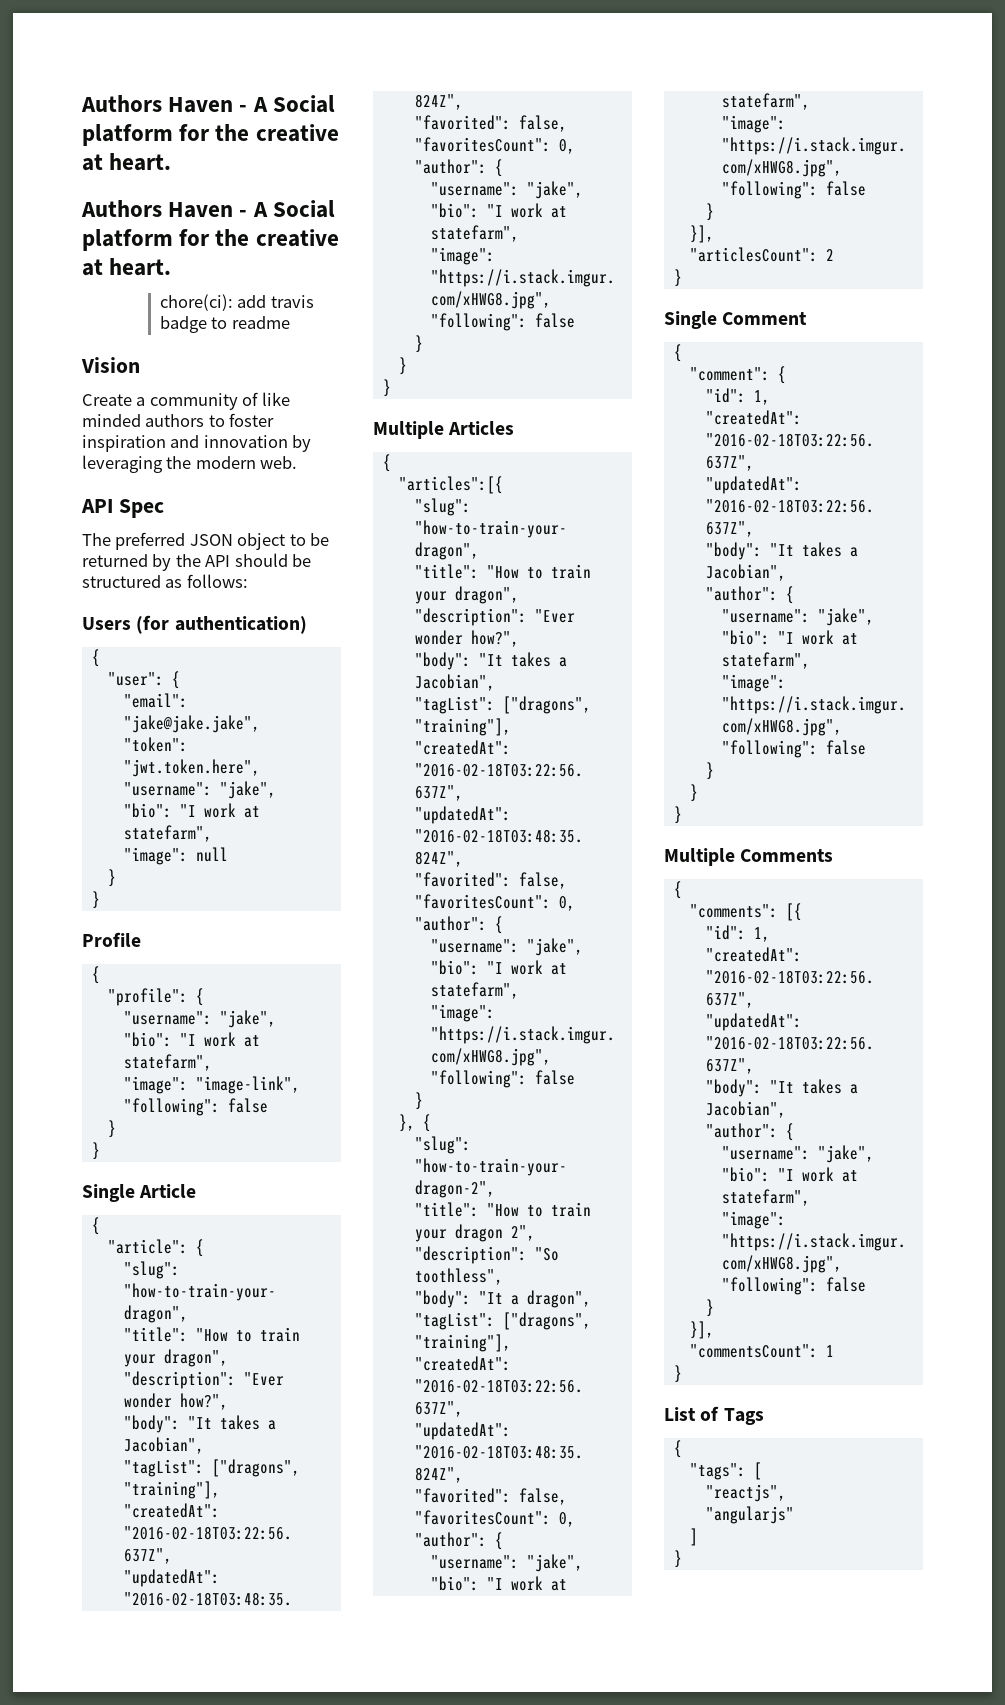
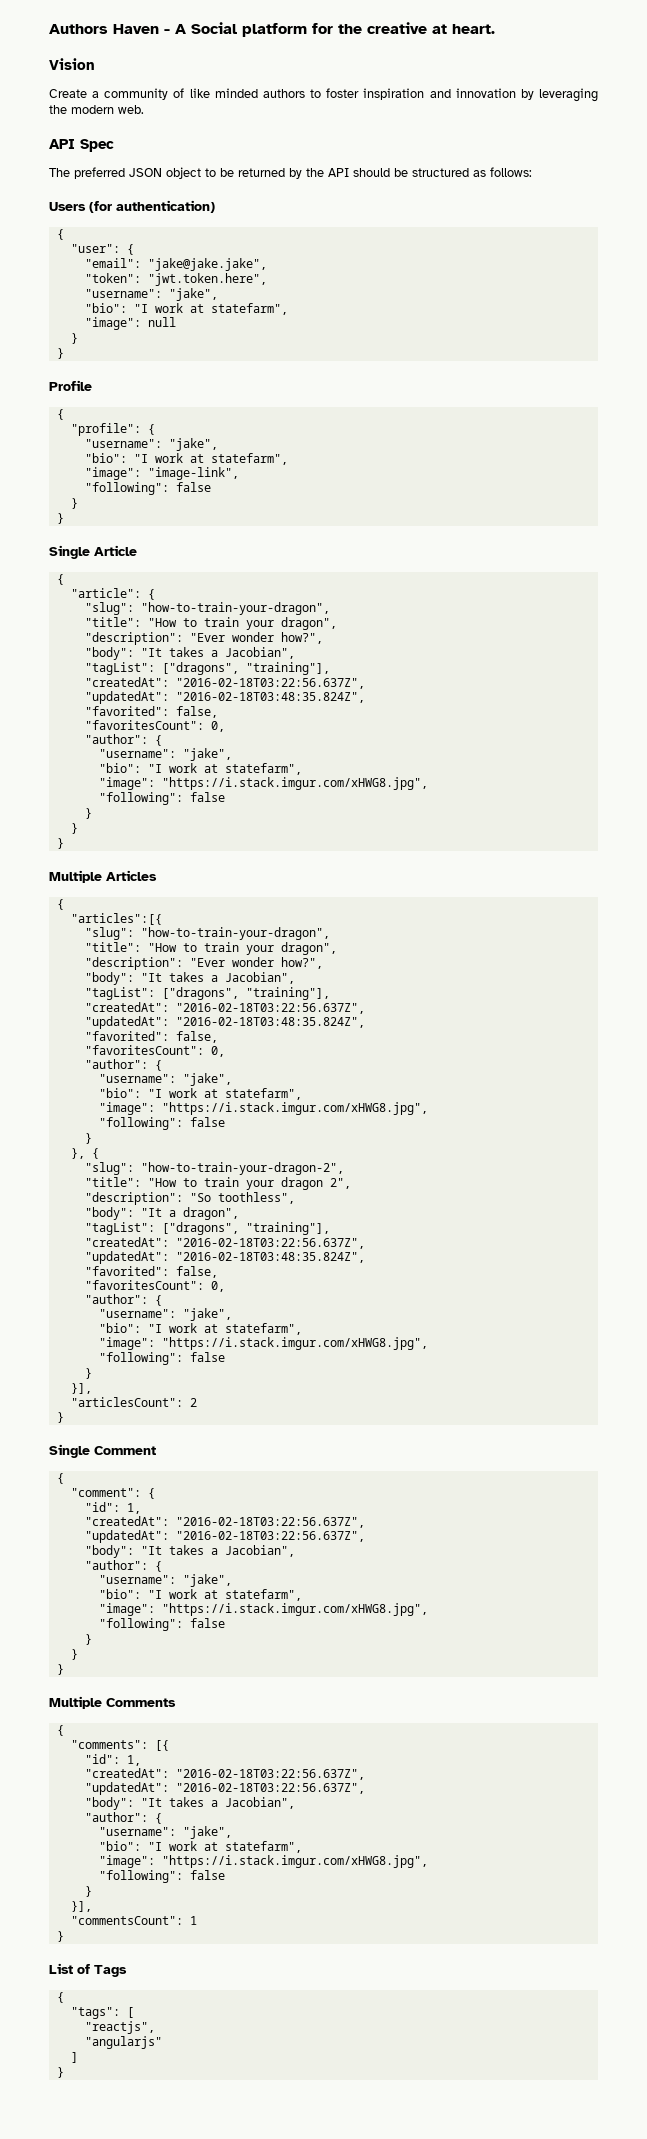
[81,200,335,218] [82,229,339,251] [82,258,172,276] [159,294,314,311] [159,316,290,333] // Authors Haven - A Social platform for the creative at heart. // chore(ci): add travis badge to readme -> (495, 29) none

